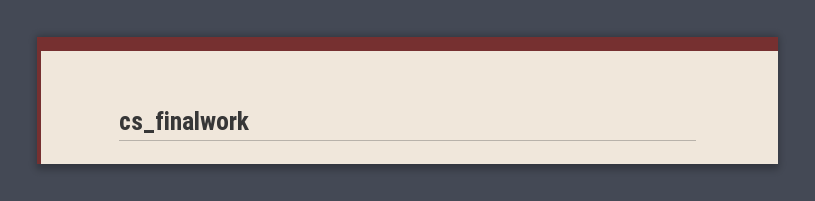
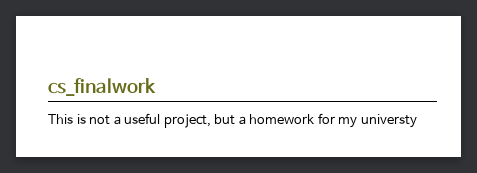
(249, 122) none -> [48,113,417,128] // This is not a useful project, but a homework for my universty

